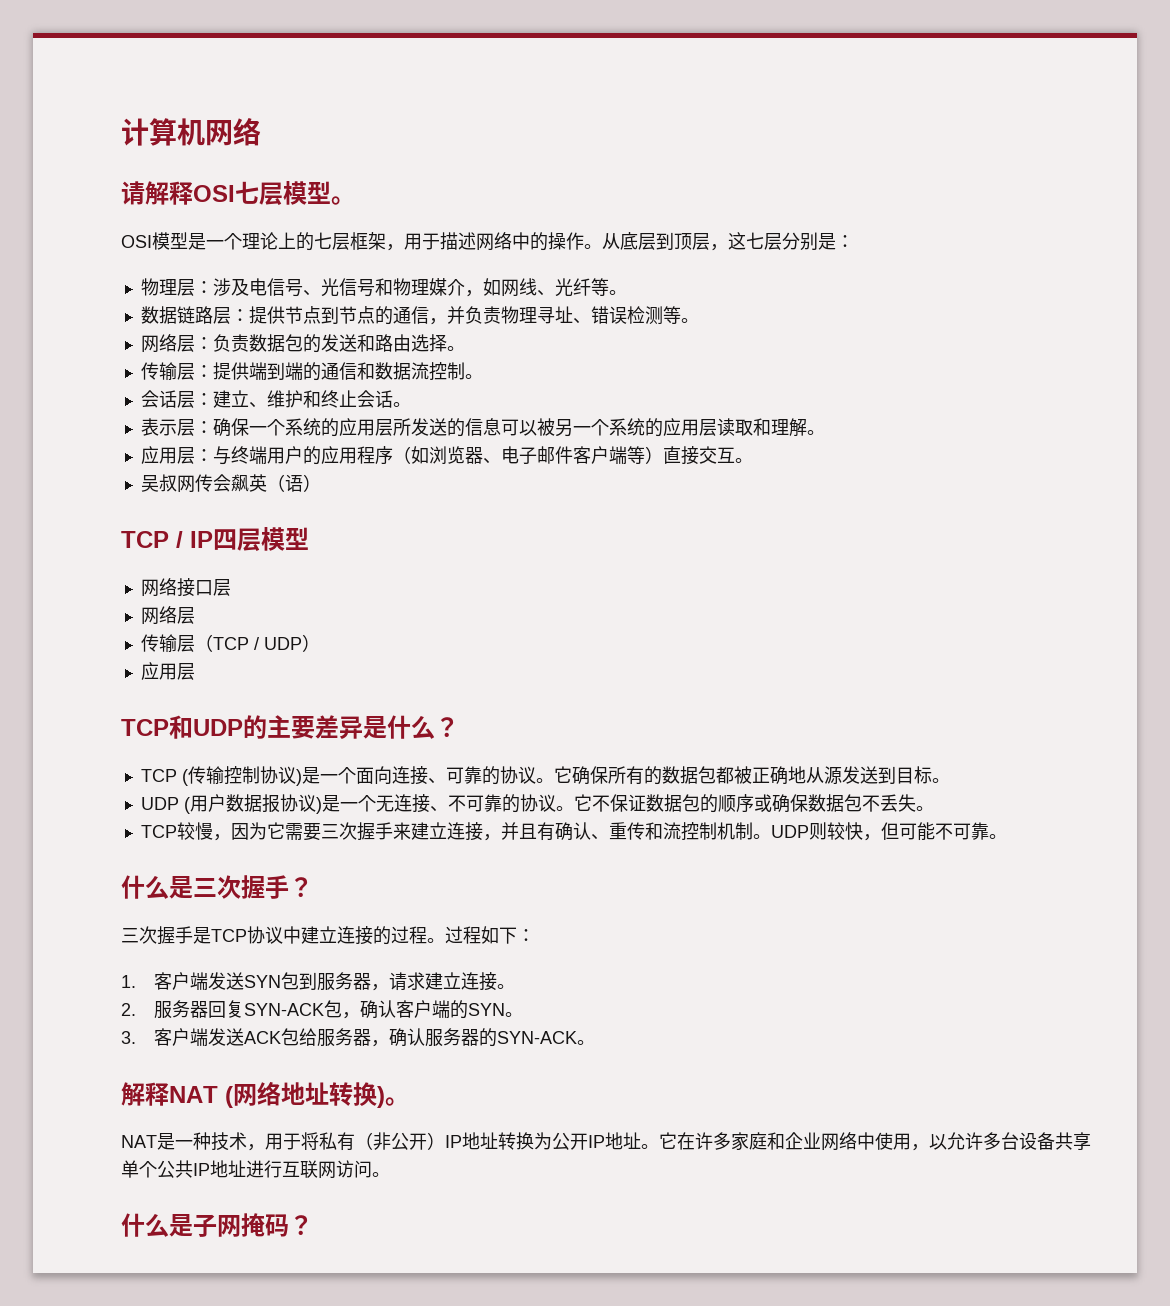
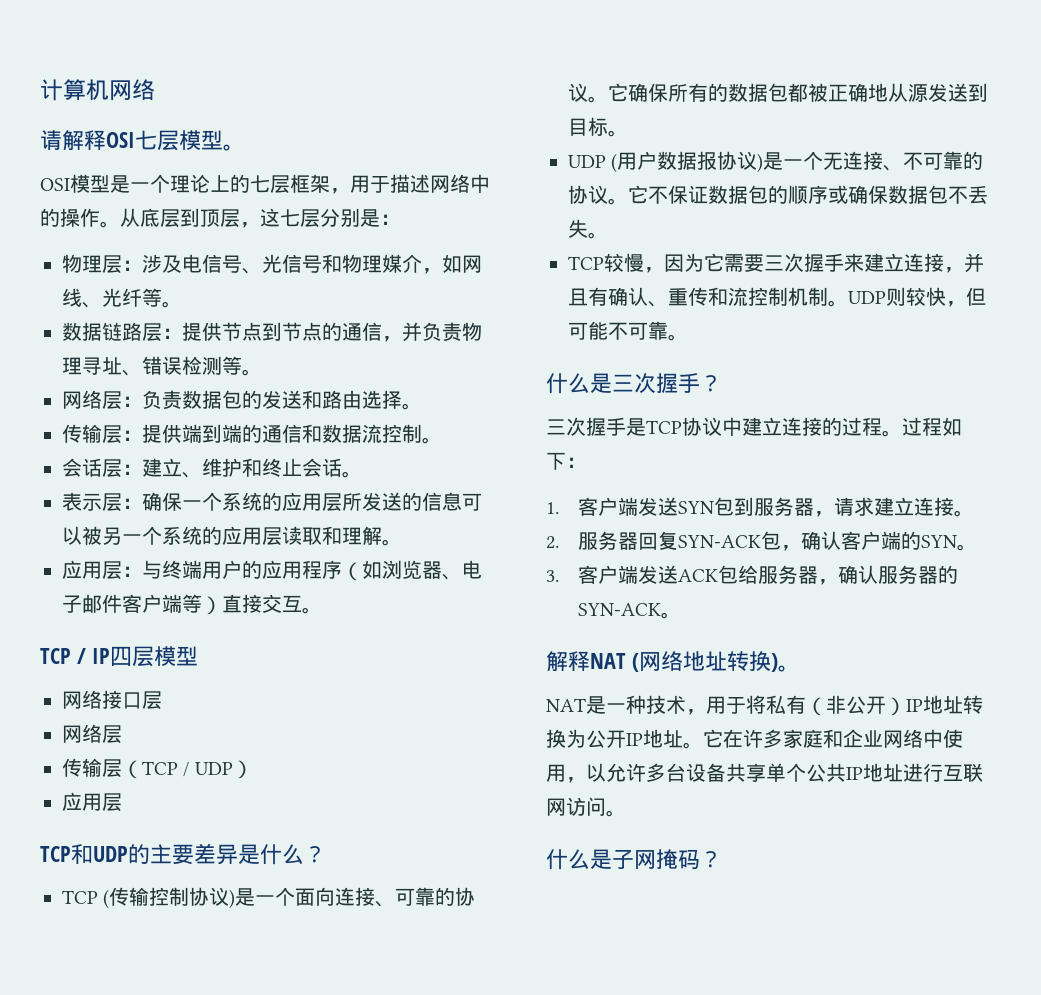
[140,474,321,493] // 吴叔网传会飙英（语） -> (322, 610) none

